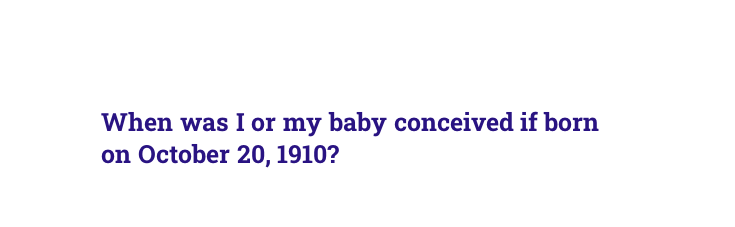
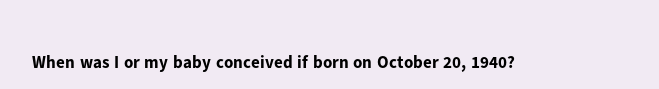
[277,144,340,164] 1910? -> [471,56,516,68] 1940?

